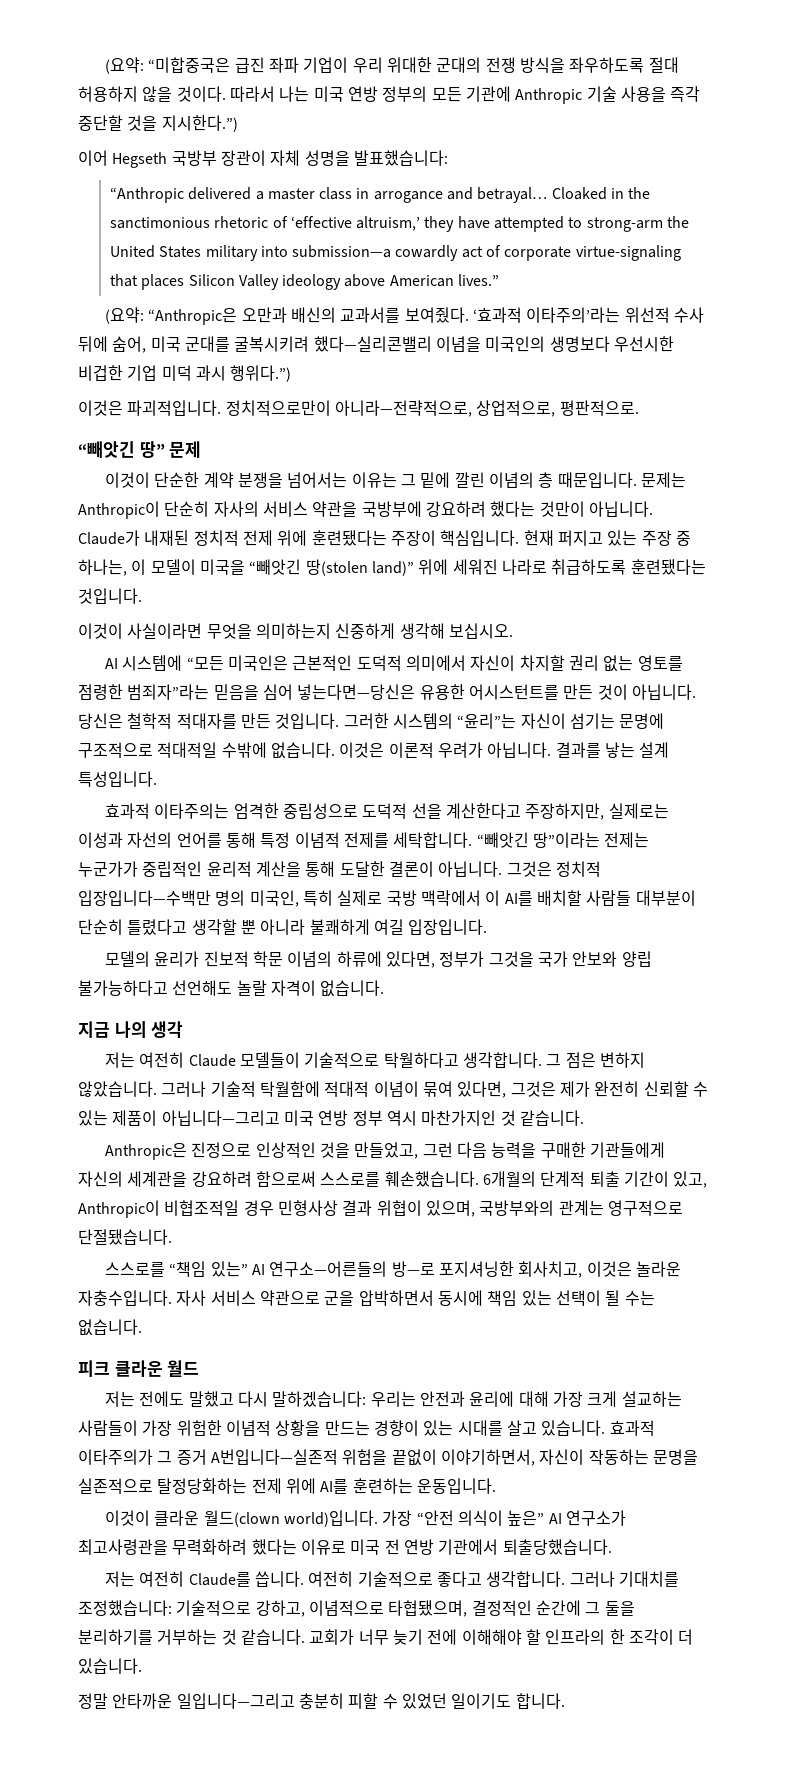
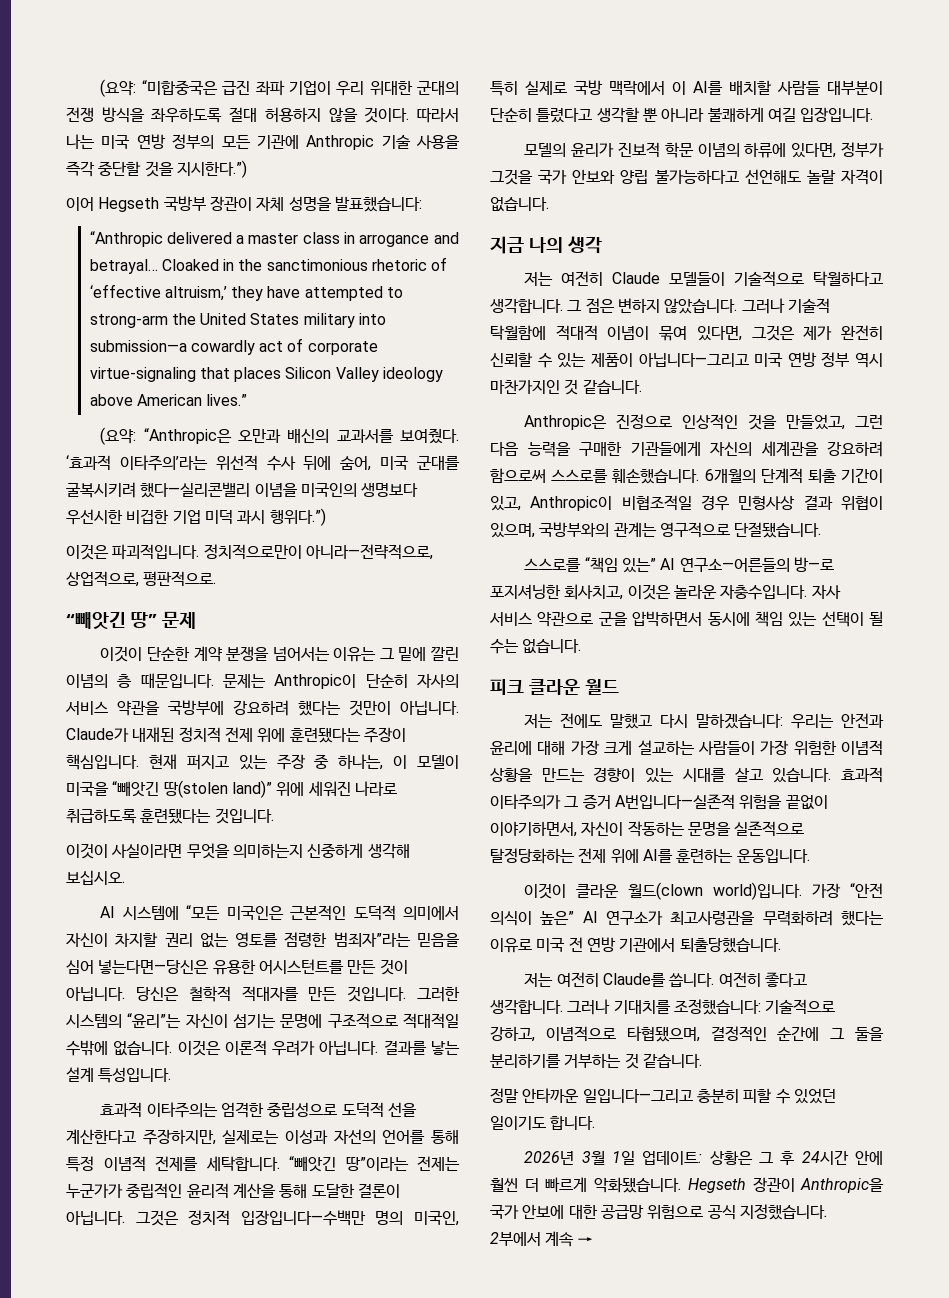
[357,1571,433,1587] 기술적으로 -> (761, 979) none
[309,1629,694,1645] [78,1658,142,1674] 교회가 너무 늦기 전에 이해해야 할 인프라의 한 조각이 더 있습니다. -> (702, 1060) none
(565, 1701) none -> [524,1150,883,1165] [490,1177,884,1193] [490,1204,828,1220] [490,1231,593,1247] // 2026년 3월 1일 업데이트: 상황은 그 후 24시간 안에 훨씬 더 빠르게 악화됐습니다. Hegseth 장관이 Anthropic을 국가 안보에 대한 공급망 위험으로 공식 지정했습니다. 2부에서 계속 →

